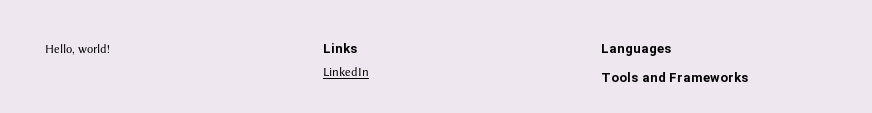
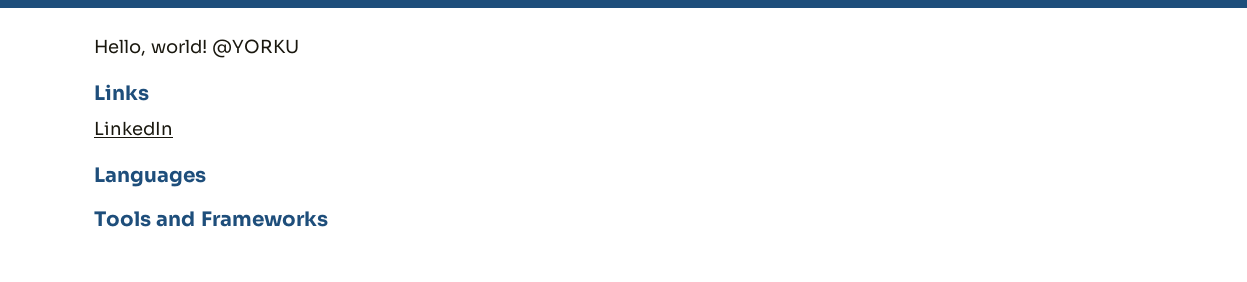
(111, 49) none -> [211,39,299,58] @YORKU

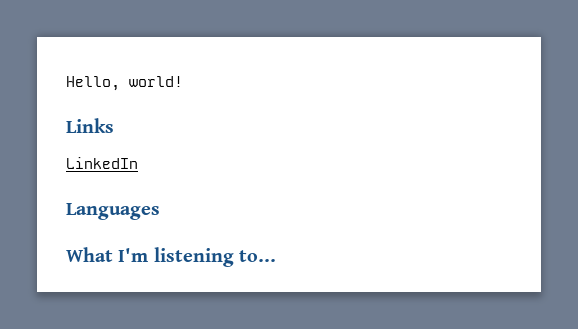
[211,39,299,58] @YORKU -> (183, 81) none
[94,211,328,227] Tools and Frameworks -> [66,247,276,267] What I'm listening to...

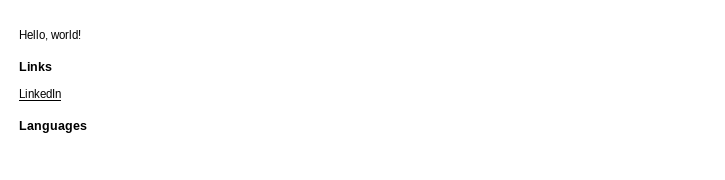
[66,247,276,267] // What I'm listening to... -> (87, 127) none

